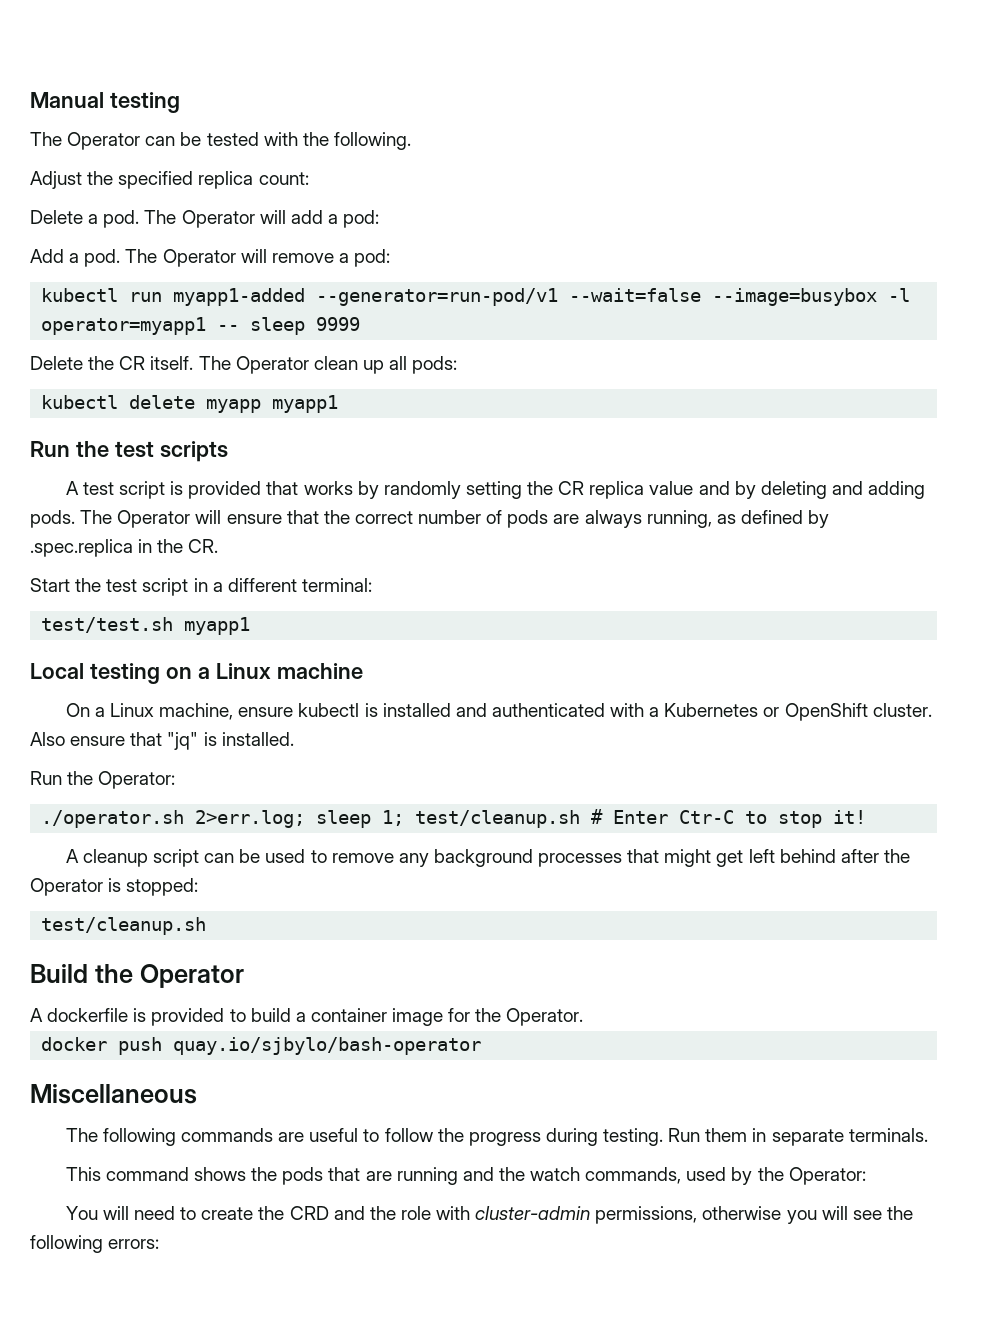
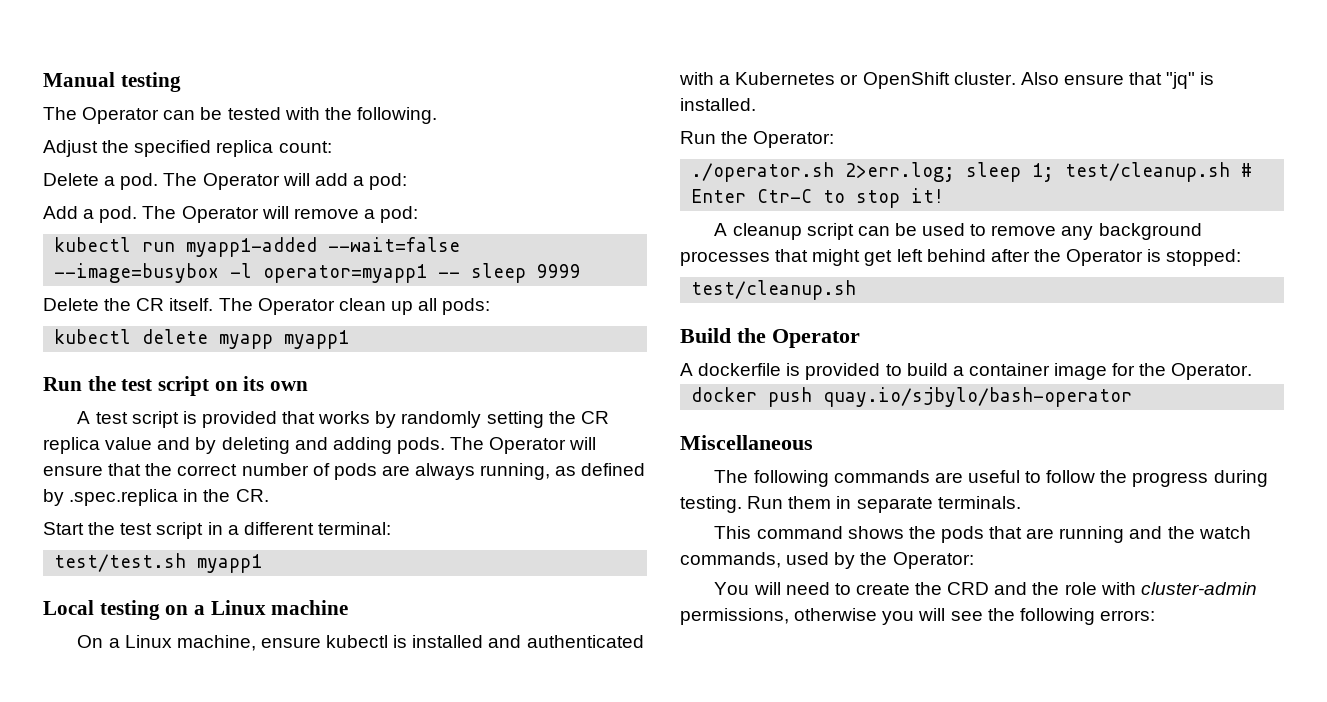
[316,288,559,306] --generator=run-pod/v1 -> (318, 247) none
[159,441,228,462] scripts -> [158,376,309,396] script on its own

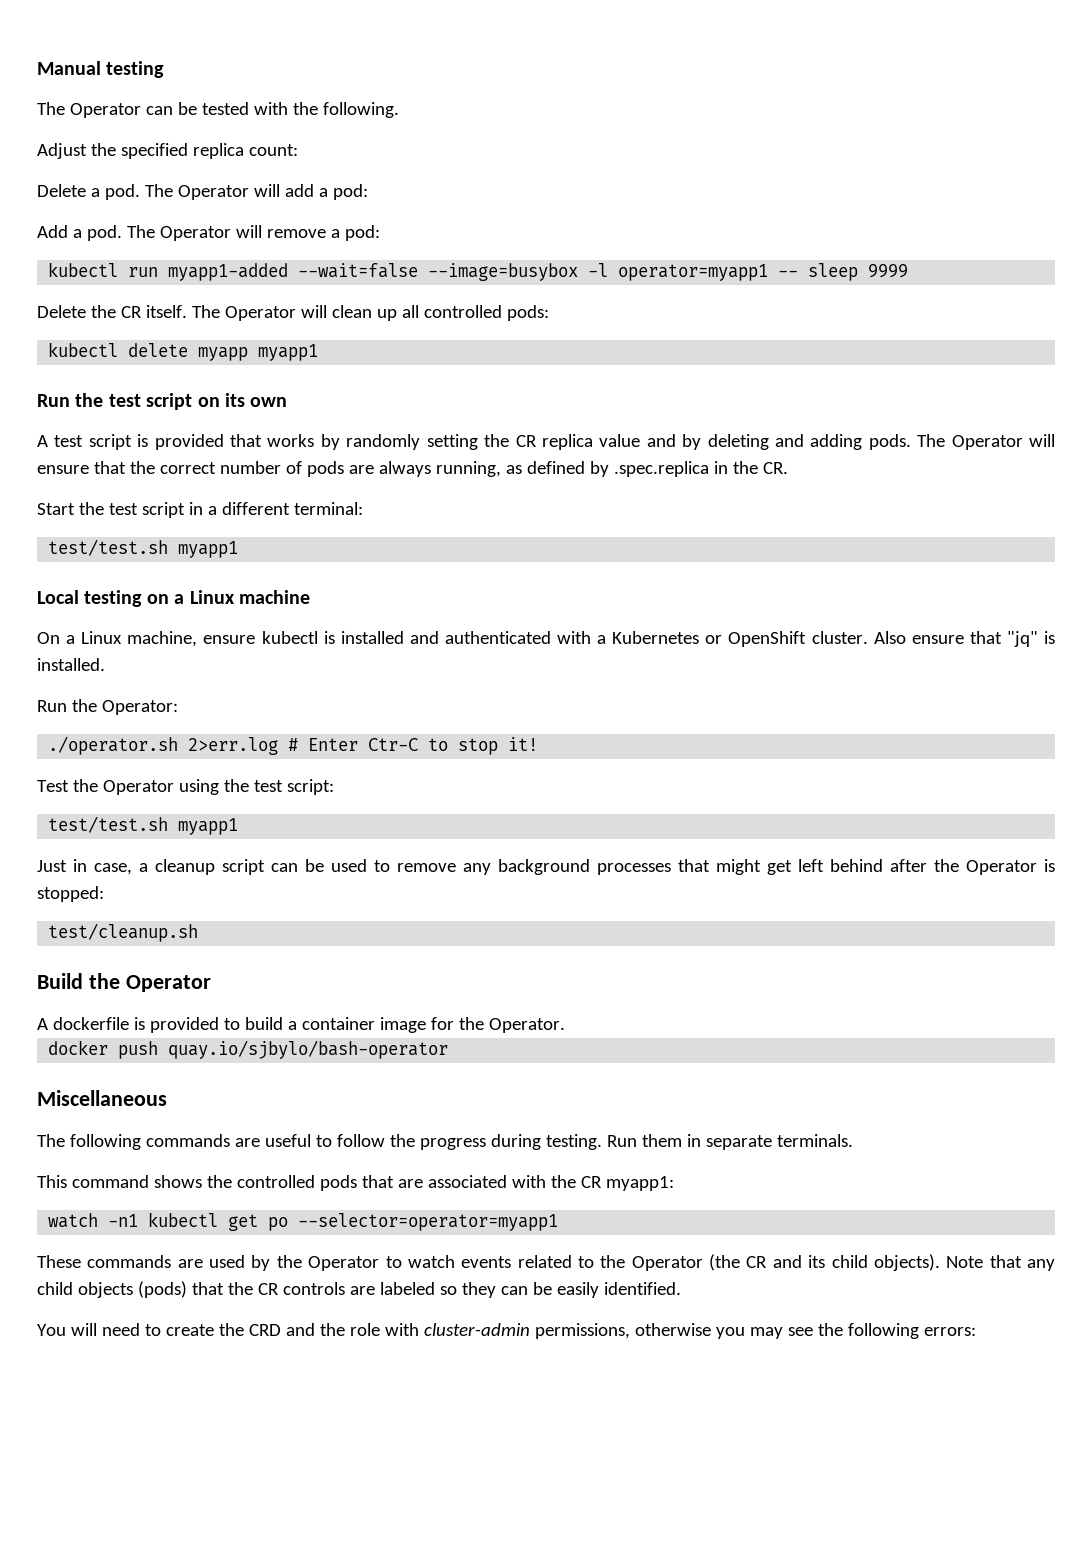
(335, 306) none -> [300,305,327,318] will
(438, 304) none -> [423,305,502,318] controlled
[845,162,1231,182] 2>err.log; sleep 1; test/cleanup.sh -> [188,737,279,755] 2>err.log
[714,223,728,236] A -> [37,779,334,795] [48,816,239,835] [37,859,148,875] Test the Operator using the test script: // test/test.sh myapp1 // Just in case, a
(936, 532) none -> [236,1175,315,1188] controlled
[1059,526,1251,543] [680,552,974,569] running and the watch commands, used by the Operator: -> [427,1175,674,1191] [48,1212,559,1231] [37,1254,1056,1271] [37,1281,681,1298] associated with the CR myapp1: // watch -n1 kubectl get po --selector=operator=myapp1 // These commands are used by the Operator to watch events related to the Operator (the CR and its child objects). Note that any child objects (pods) that the CR controls are labeled so they can be easily identified.
[918,608,946,621] will -> [749,1327,783,1339] may

